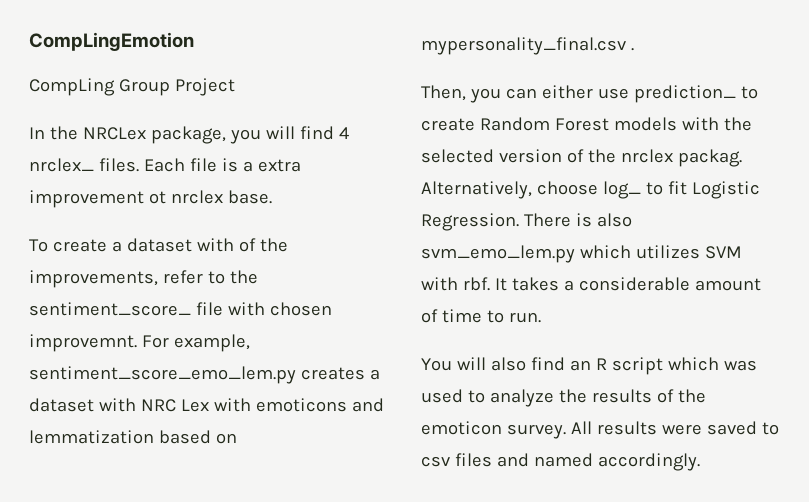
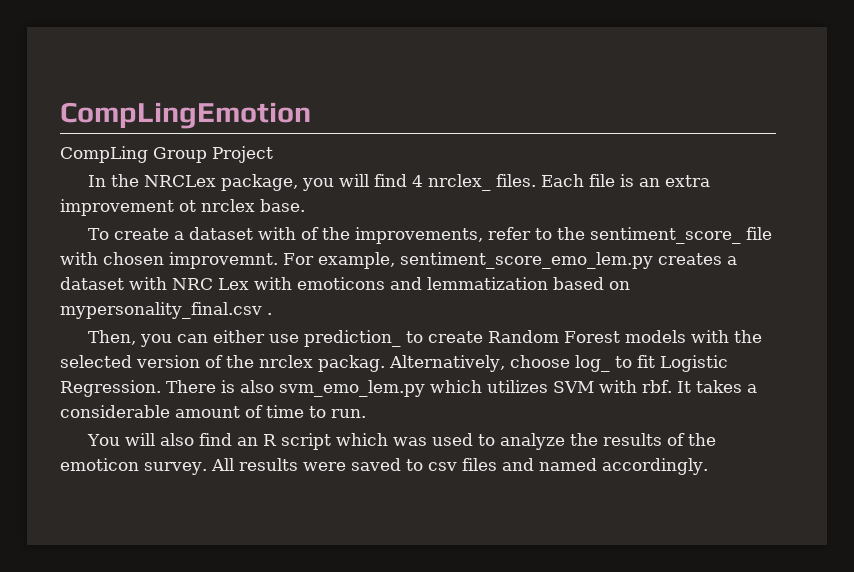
[242,161,253,172] a -> [639,178,661,187] an

